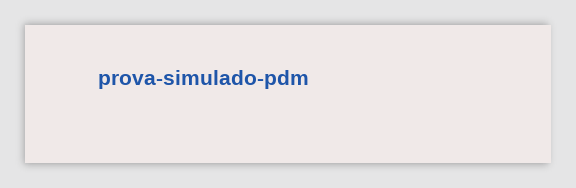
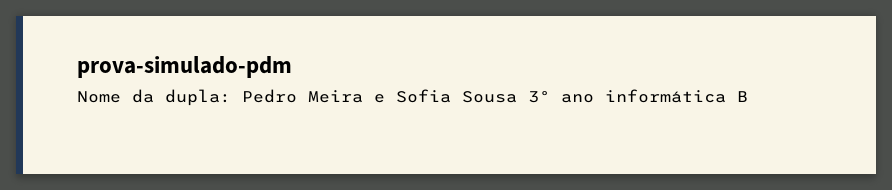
(309, 79) none -> [77,89,748,106] // Nome da dupla: Pedro Meira e Sofia Sousa 3º ano informática B

